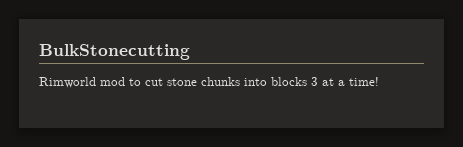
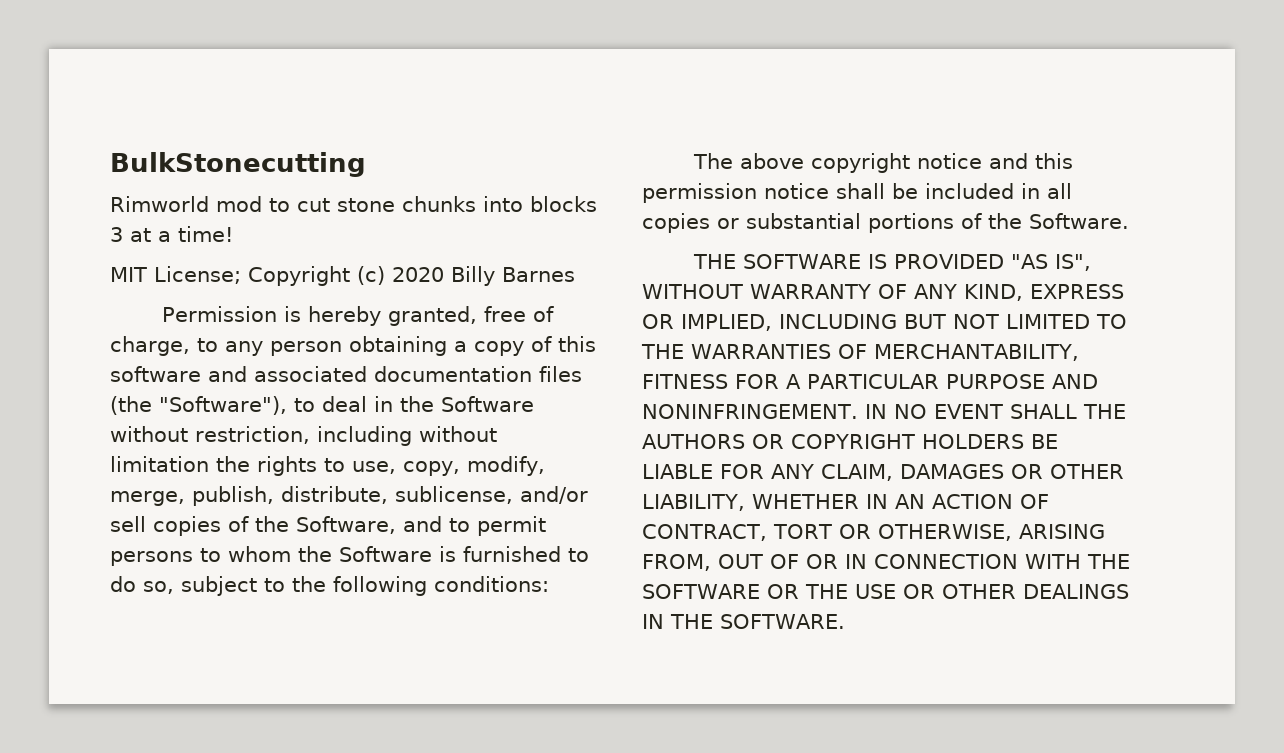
(379, 81) none -> [110,266,575,286] [162,306,555,326] [110,336,596,356] [110,366,582,382] [110,396,534,415] [110,426,497,446] [110,456,545,476] [110,486,588,506] [110,516,546,536] [110,546,589,566] [110,576,549,596] [693,153,1074,173] [642,183,1072,203] [642,213,1129,233] [693,254,1092,271] [642,284,1124,301] [642,314,1127,331] [641,344,1079,361] [642,374,1098,389] [642,404,1126,419] [642,434,1058,449] [642,464,1124,481] [642,494,1049,511] [642,524,1105,541] [642,554,1130,571] [642,584,1129,599] [642,614,845,629] // MIT License; Copyright (c) 2020 Billy Barnes // Permission is hereby granted, free of charge, to any person obtaining a copy of this software and associated documentation files (the "Software"), to deal in the Software without restriction, including without limitation the rights to use, copy, modify, merge, publish, distribute, sublicense, and/or sell copies of the Software, and to permit persons to whom the Software is furnished to do so, subject to the following conditions: // The above copyright notice and this permission notice shall be included in all copies or substantial portions of the Software. // THE SOFTWARE IS PROVIDED "AS IS", WITHOUT WARRANTY OF ANY KIND, EXPRESS OR IMPLIED, INCLUDING BUT NOT LIMITED TO THE WARRANTIES OF MERCHANTABILITY, FITNESS FOR A PARTICULAR PURPOSE AND NONINFRINGEMENT. IN NO EVENT SHALL THE AUTHORS OR COPYRIGHT HOLDERS BE LIABLE FOR ANY CLAIM, DAMAGES OR OTHER LIABILITY, WHETHER IN AN ACTION OF CONTRACT, TORT OR OTHERWISE, ARISING FROM, OUT OF OR IN CONNECTION WITH THE SOFTWARE OR THE USE OR OTHER DEALINGS IN THE SOFTWARE.

